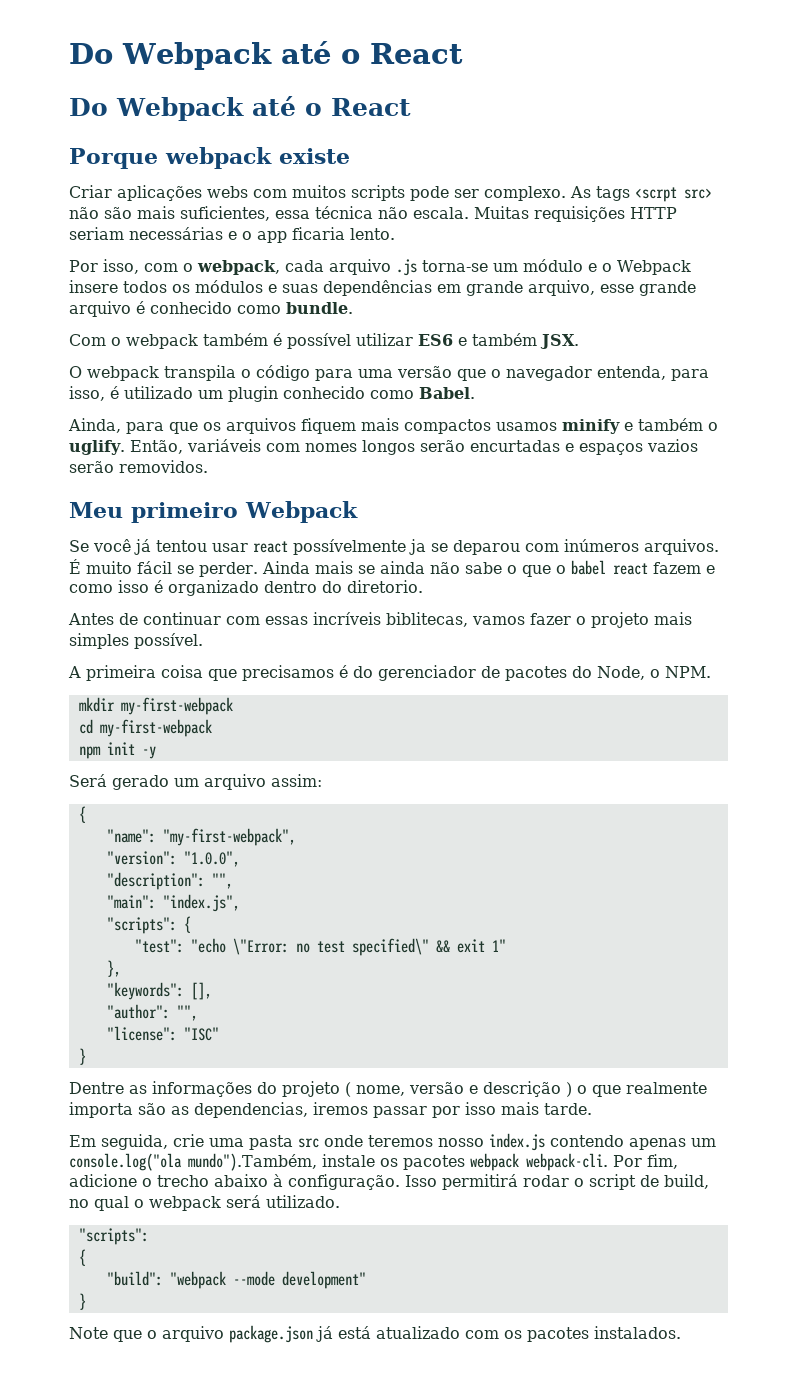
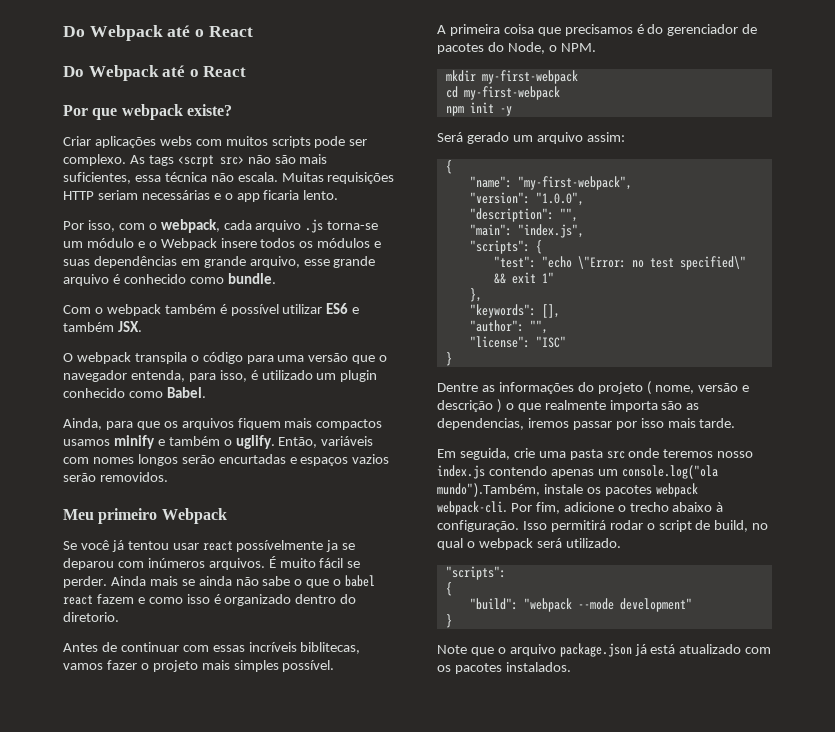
[69,147,350,169] Porque webpack existe -> [63,104,232,120] Por que webpack existe?

